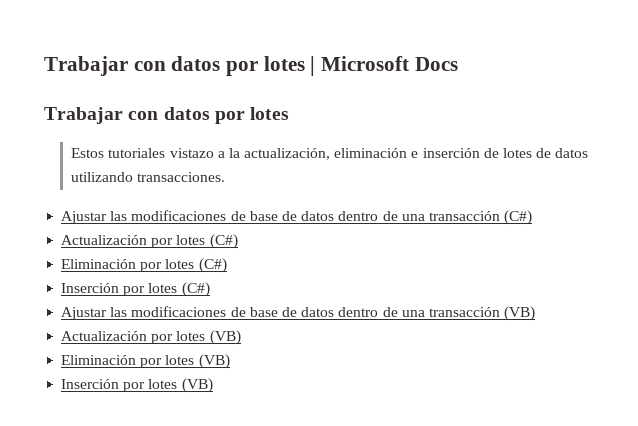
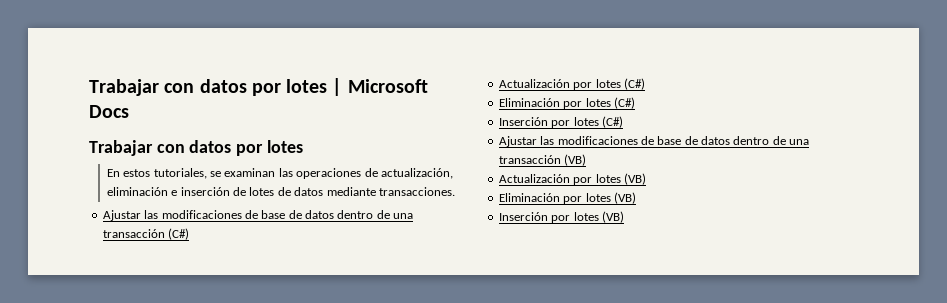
[71,148,240,158] Estos tutoriales vistazo a la -> [106,168,378,179] En estos tutoriales, se examinan las operaciones de
[71,172,134,182] utilizando -> [326,187,376,196] mediante

